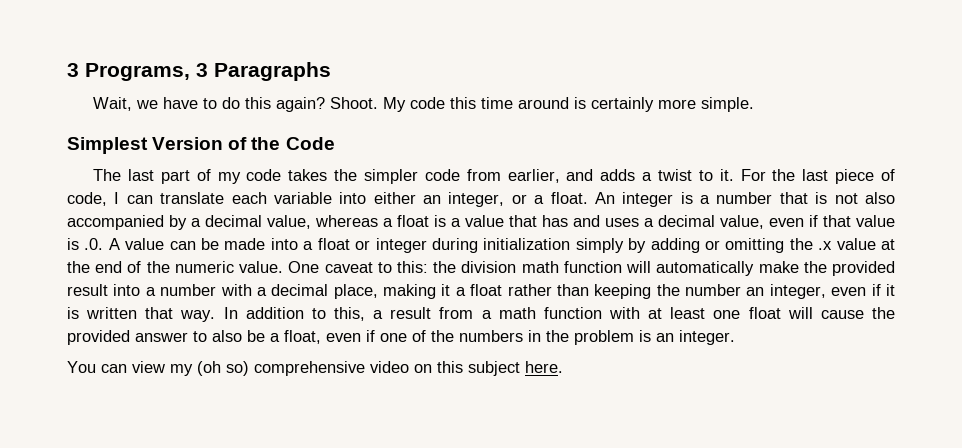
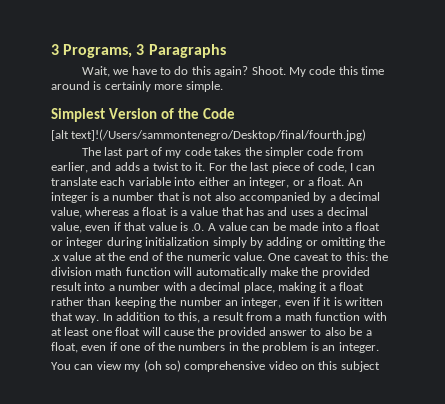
(335, 143) none -> [51,129,367,141] // [alt text]!(/Users/sammontenegro/Desktop/final/fourth.jpg)
[525,361,563,373] here. -> (380, 366) none

